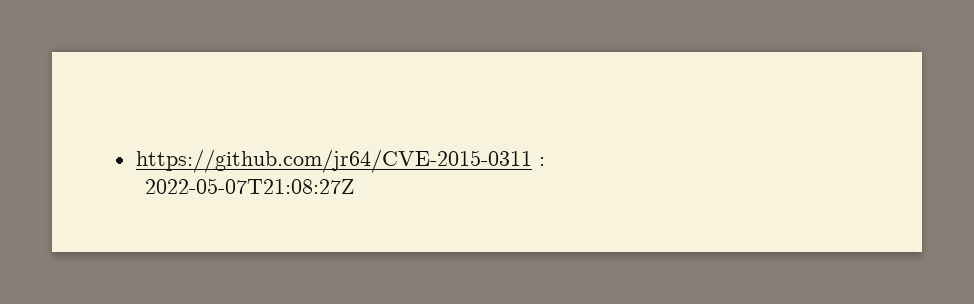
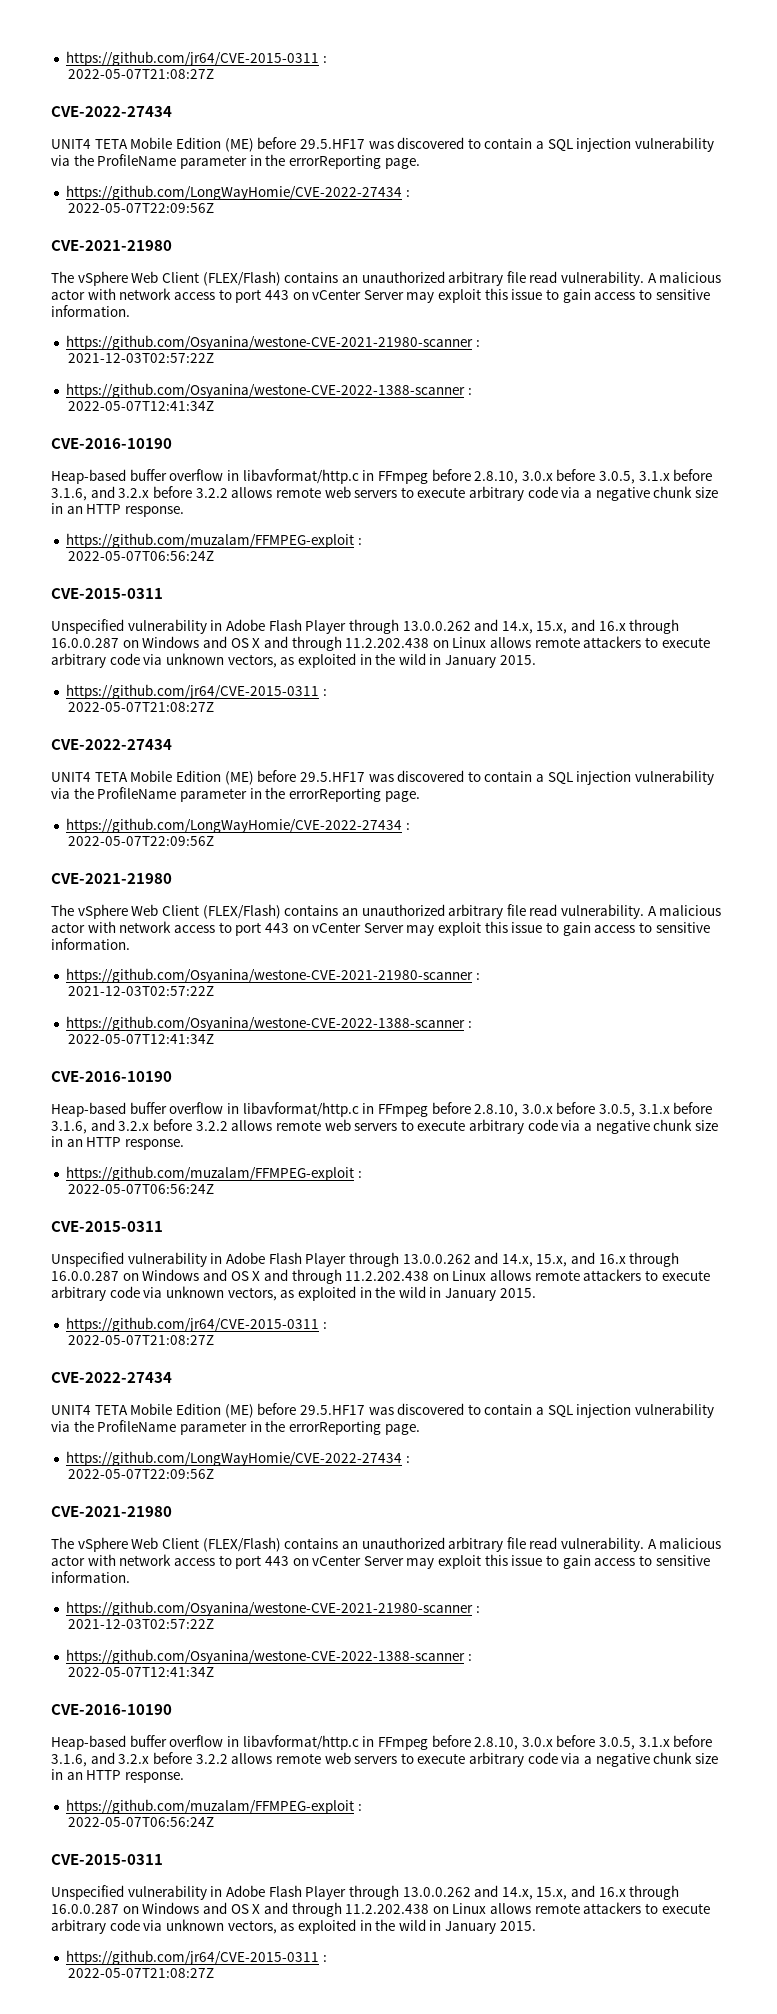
[135,149,545,173] [145,178,355,194] https://github.com/jr64/CVE-2015-0311 : // 2022-05-07T21:08:27Z -> [65,51,327,66] [68,69,215,79] [51,106,172,117] [51,137,715,152] [51,154,420,169] [65,185,410,200] [68,203,215,213] [51,240,172,251] [51,271,722,286] [51,288,710,303] [51,305,130,317] [65,335,480,350] [68,353,215,363] [65,383,472,398] [68,401,215,411] [51,438,172,449] [51,469,713,484] [51,486,718,501] [51,503,184,517] [65,533,362,548] [68,551,215,561] [51,588,163,599] [51,619,680,634] [51,636,710,651] [51,653,536,668] [65,684,327,699] [68,702,215,712] [51,739,172,750] [51,770,715,785] [51,787,420,802] [65,818,410,833] [68,836,215,846] [51,873,172,884] [51,904,722,919] [51,921,710,936] [51,938,130,950] [65,968,480,983] [68,986,215,996] [65,1016,472,1031] [68,1034,215,1044] [51,1071,172,1082] [51,1102,713,1117] [51,1119,718,1134] [51,1136,184,1150] [65,1166,362,1181] [68,1184,215,1194] [51,1221,163,1232] [51,1252,680,1267] [51,1269,710,1284] [51,1286,536,1301] [65,1317,327,1332] [68,1335,215,1345] [51,1372,172,1383] [51,1403,715,1418] [51,1420,420,1435] [65,1451,410,1466] [68,1469,215,1479] [51,1506,172,1517] [51,1537,722,1552] [51,1554,710,1569] [51,1571,130,1583] [65,1601,480,1616] [68,1619,215,1629] [65,1649,472,1664] [68,1667,215,1677] [51,1704,172,1715] [51,1735,713,1750] [51,1752,718,1767] [51,1769,184,1783] [65,1799,362,1814] [68,1817,215,1827] [51,1854,163,1865] [51,1885,680,1900] [51,1902,710,1917] [51,1919,536,1934] [65,1950,327,1965] [68,1968,215,1978] https://github.com/jr64/CVE-2015-0311 : // 2022-05-07T21:08:27Z // CVE-2022-27434 // UNIT4 TETA Mobile Edition (ME) before 29.5.HF17 was discovered to contain a SQL injection vulnerability via the ProfileName parameter in the errorReporting page. // https://github.com/LongWayHomie/CVE-2022-27434 : // 2022-05-07T22:09:56Z // CVE-2021-21980 // The vSphere Web Client (FLEX/Flash) contains an unauthorized arbitrary file read vulnerability. A malicious actor with network access to port 443 on vCenter Server may exploit this issue to gain access to sensitive information. // https://github.com/Osyanina/westone-CVE-2021-21980-scanner : // 2021-12-03T02:57:22Z // https://github.com/Osyanina/westone-CVE-2022-1388-scanner : // 2022-05-07T12:41:34Z // CVE-2016-10190 // Heap-based buffer overflow in libavformat/http.c in FFmpeg before 2.8.10, 3.0.x before 3.0.5, 3.1.x before 3.1.6, and 3.2.x before 3.2.2 allows remote web servers to execute arbitrary code via a negative chunk size in an HTTP response. // https://github.com/muzalam/FFMPEG-exploit : // 2022-05-07T06:56:24Z // CVE-2015-0311 // Unspecified vulnerability in Adobe Flash Player through 13.0.0.262 and 14.x, 15.x, and 16.x through 16.0.0.287 on Windows and OS X and through 11.2.202.438 on Linux allows remote attackers to execute arbitrary code via unknown vectors, as exploited in the wild in January 2015. // https://github.com/jr64/CVE-2015-0311 : // 2022-05-07T21:08:27Z // CVE-2022-27434 // UNIT4 TETA Mobile Edition (ME) before 29.5.HF17 was discovered to contain a SQL injection vulnerability via the ProfileName parameter in the errorReporting page. // https://github.com/LongWayHomie/CVE-2022-27434 : // 2022-05-07T22:09:56Z // CVE-2021-21980 // The vSphere Web Client (FLEX/Flash) contains an unauthorized arbitrary file read vulnerability. A malicious actor with network access to port 443 on vCenter Server may exploit this issue to gain access to sensitive information. // https://github.com/Osyanina/westone-CVE-2021-21980-scanner : // 2021-12-03T02:57:22Z // https://github.com/Osyanina/westone-CVE-2022-1388-scanner : // 2022-05-07T12:41:34Z // CVE-2016-10190 // Heap-based buffer overflow in libavformat/http.c in FFmpeg before 2.8.10, 3.0.x before 3.0.5, 3.1.x before 3.1.6, and 3.2.x before 3.2.2 allows remote web servers to execute arbitrary code via a negative chunk size in an HTTP response. // https://github.com/muzalam/FFMPEG-exploit : // 2022-05-07T06:56:24Z // CVE-2015-0311 // Unspecified vulnerability in Adobe Flash Player through 13.0.0.262 and 14.x, 15.x, and 16.x through 16.0.0.287 on Windows and OS X and through 11.2.202.438 on Linux allows remote attackers to execute arbitrary code via unknown vectors, as exploited in the wild in January 2015. // https://github.com/jr64/CVE-2015-0311 : // 2022-05-07T21:08:27Z // CVE-2022-27434 // UNIT4 TETA Mobile Edition (ME) before 29.5.HF17 was discovered to contain a SQL injection vulnerability via the ProfileName parameter in the errorReporting page. // https://github.com/LongWayHomie/CVE-2022-27434 : // 2022-05-07T22:09:56Z // CVE-2021-21980 // The vSphere Web Client (FLEX/Flash) contains an unauthorized arbitrary file read vulnerability. A malicious actor with network access to port 443 on vCenter Server may exploit this issue to gain access to sensitive information. // https://github.com/Osyanina/westone-CVE-2021-21980-scanner : // 2021-12-03T02:57:22Z // https://github.com/Osyanina/westone-CVE-2022-1388-scanner : // 2022-05-07T12:41:34Z // CVE-2016-10190 // Heap-based buffer overflow in libavformat/http.c in FFmpeg before 2.8.10, 3.0.x before 3.0.5, 3.1.x before 3.1.6, and 3.2.x before 3.2.2 allows remote web servers to execute arbitrary code via a negative chunk size in an HTTP response. // https://github.com/muzalam/FFMPEG-exploit : // 2022-05-07T06:56:24Z // CVE-2015-0311 // Unspecified vulnerability in Adobe Flash Player through 13.0.0.262 and 14.x, 15.x, and 16.x through 16.0.0.287 on Windows and OS X and through 11.2.202.438 on Linux allows remote attackers to execute arbitrary code via unknown vectors, as exploited in the wild in January 2015. // https://github.com/jr64/CVE-2015-0311 : // 2022-05-07T21:08:27Z

